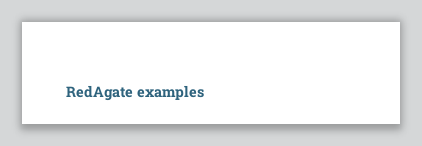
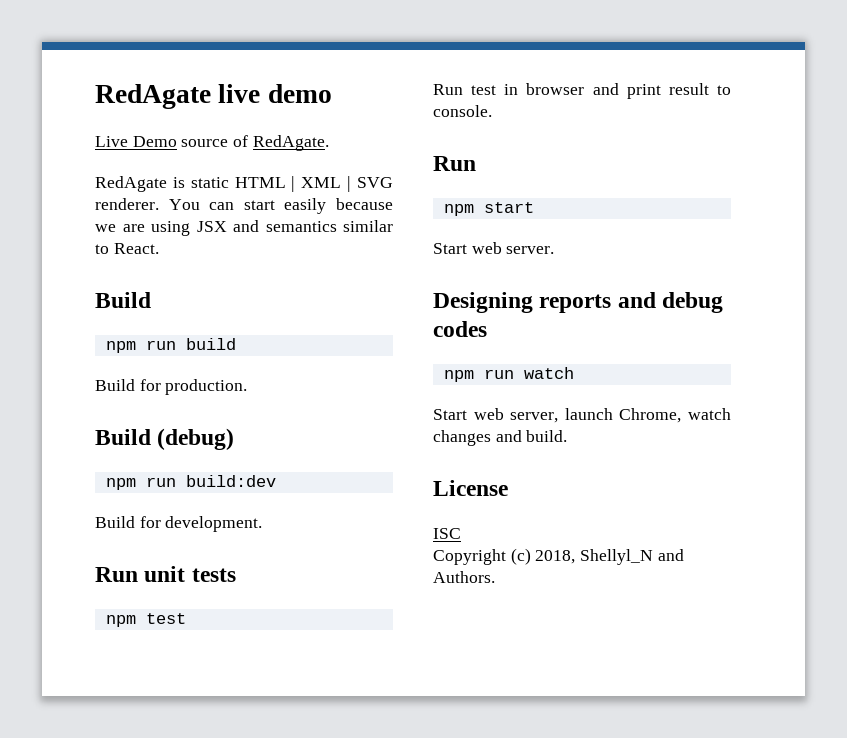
[66,85,204,101] RedAgate examples -> [95,84,332,109] [95,135,329,151] [95,176,393,192] [95,198,393,214] [95,220,393,236] [95,243,159,254] [95,292,151,308] [105,338,236,353] [95,379,248,395] [95,428,235,450] [105,475,276,490] [95,516,263,532] [95,566,236,582] [105,613,186,627] [433,83,731,99] [433,105,492,117] [433,156,476,171] [443,202,534,216] [433,242,555,254] [433,292,724,313] [433,321,487,337] [443,367,574,382] [433,408,731,423] [433,430,568,446] [433,480,508,496] [433,528,461,539] [433,548,684,565] [433,571,495,583] RedAgate live demo // Live Demo source of RedAgate. // RedAgate is static HTML | XML | SVG renderer. You can start easily because we are using JSX and semantics similar to React. // Build // npm run build // Build for production. // Build (debug) // npm run build:dev // Build for development. // Run unit tests // npm test // Run test in browser and print result to console. // Run // npm start // Start web server. // Designing reports and debug codes // npm run watch // Start web server, launch Chrome, watch changes and build. // License // ISC // Copyright (c) 2018, Shellyl_N and Authors.

